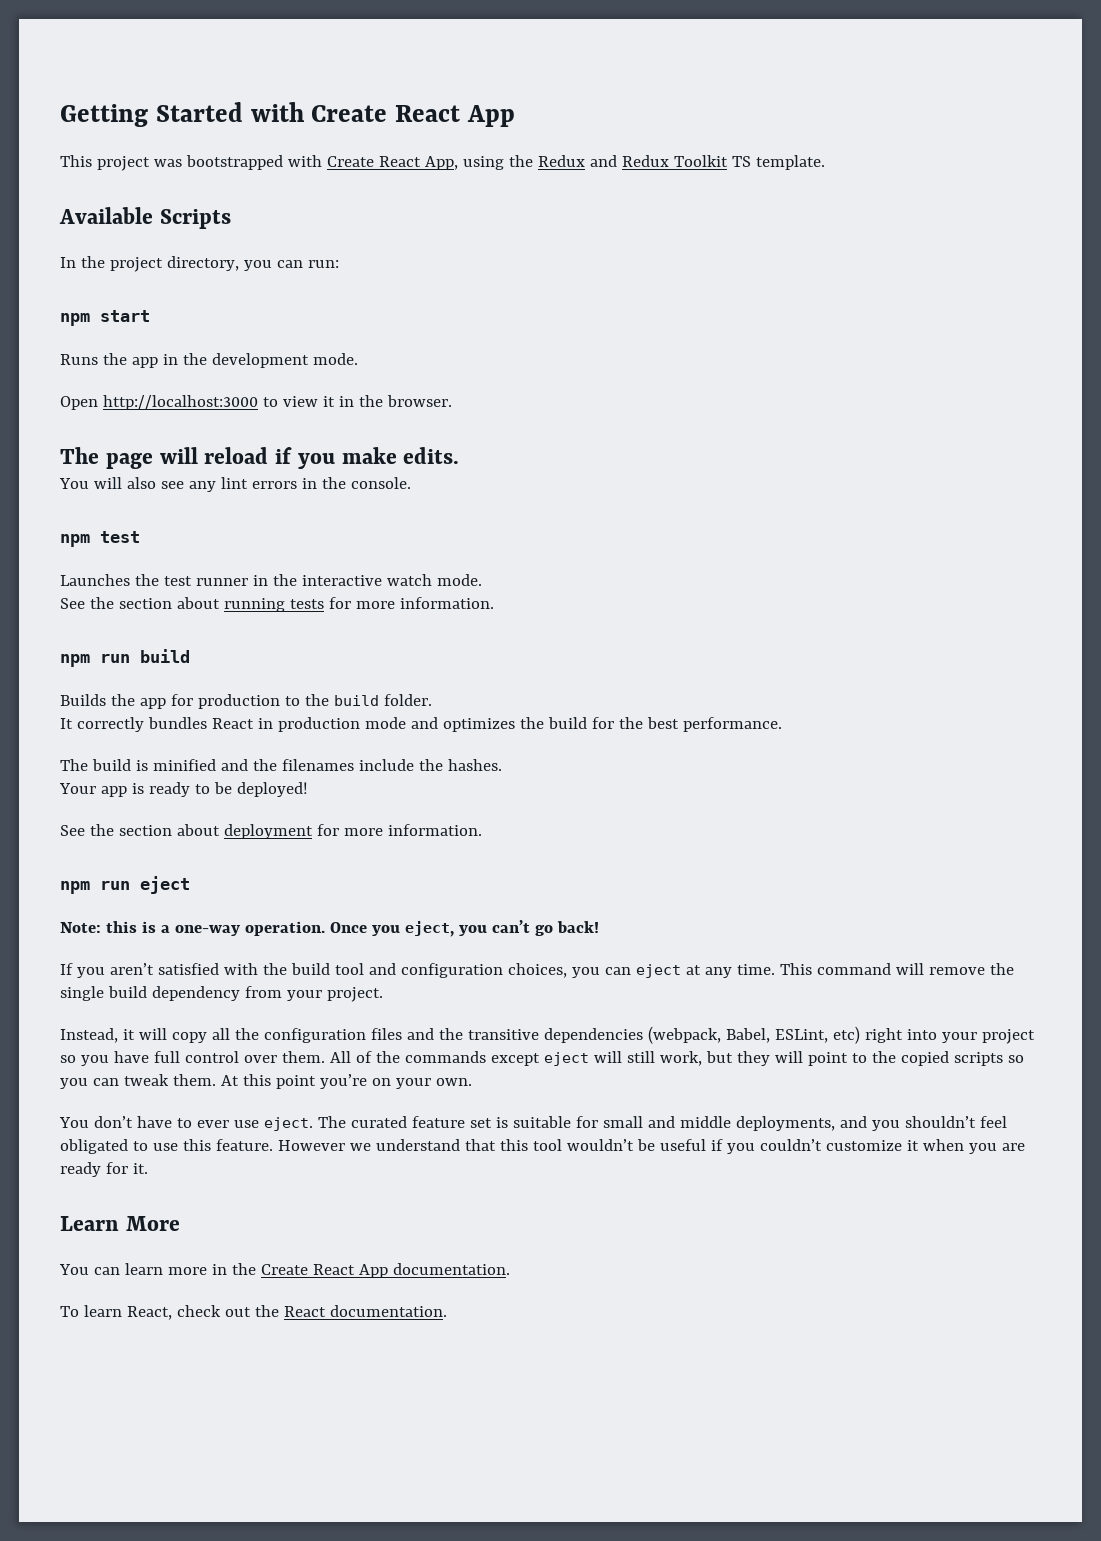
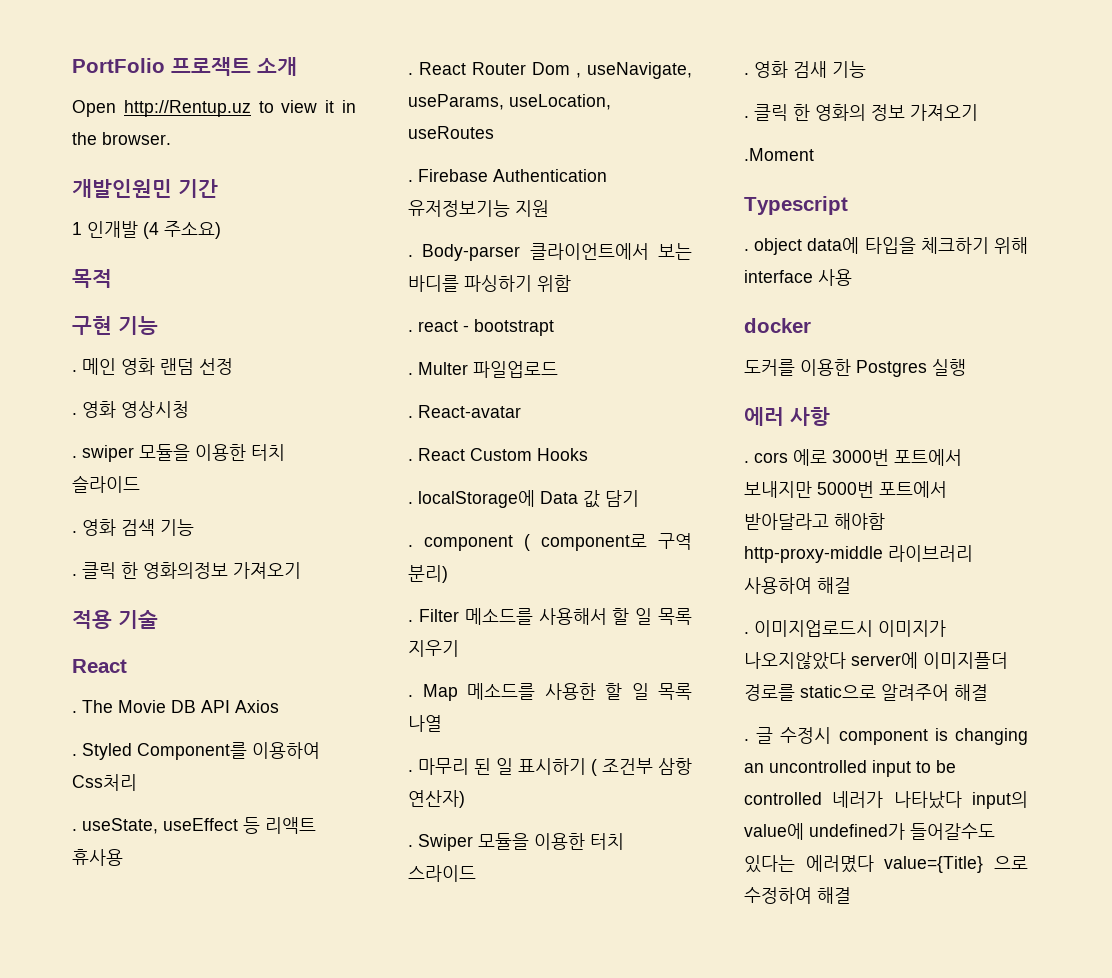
[60,102,516,127] [60,155,825,171] [59,207,231,229] [60,256,339,272] [60,310,150,326] [60,353,358,368] Getting Started with Create React App // This project was bootstrapped with Create React App, using the Redux and Redux Toolkit TS template. // Available Scripts // In the project directory, you can run: // npm start // Runs the app in the development mode. -> [72,57,297,76] PortFolio 프로잭트 소개
[102,395,258,410] http://localhost:3000 -> [123,100,251,117] http://Rentup.uz
[60,447,460,469] [59,477,411,492] [60,531,140,547] [60,574,482,586] [60,597,494,612] [60,649,190,667] [60,694,432,709] [60,717,782,732] [60,759,502,771] [59,782,308,797] [60,824,482,839] [60,876,190,894] [60,920,599,937] [60,963,1014,978] [60,986,383,1002] [60,1026,1035,1044] [60,1051,1024,1066] [60,1074,472,1089] [59,1116,1007,1131] [60,1139,1025,1154] [60,1162,148,1177] [60,1216,180,1231] [59,1263,510,1278] [60,1305,447,1320] The page will reload if you make edits. // You will also see any lint errors in the console. // npm test // Launches the test runner in the interactive watch mode. // See the section about running tests for more information. // npm run build // Builds the app for production to the build folder. // It correctly bundles React in production mode and optimizes the build for the best performance. // The build is minified and the filenames include the hashes. // Your app is ready to be deployed! // See the section about deployment for more information. // npm run eject // Note: this is a one-way operation. Once you eject, you can’t go back! // If you aren’t satisfied with the build tool and configuration choices, you can eject at any time. This command will remove the single build dependency from your project. // Instead, it will copy all the configuration files and the transitive dependencies (webpack, Babel, ESLint, etc) right into your project so you have full control over them. All of the commands except eject will still work, but they will point to the copied scripts so you can tweak them. At this point you’re on your own. // You don’t have to ever use eject. The curated feature set is suitable for small and middle deployments, and you shouldn’t feel obligated to use this feature. However we understand that this tool wouldn’t be useful if you couldn’t customize it when you are ready for it. // Learn More // You can learn more in the Create React App documentation. // To learn React, check out the React documentation. -> [72,179,218,198] [72,221,221,239] [72,269,112,288] [72,316,158,335] [72,358,233,375] [72,401,189,418] [72,444,285,462] [72,475,140,493] [72,519,194,536] [72,562,301,579] [72,610,158,629] [72,659,127,673] [72,700,279,713] [72,742,320,760] [72,774,137,791] [72,817,316,834] [72,849,123,866] [408,62,692,79] [408,94,611,110] [408,126,494,139] [408,169,607,182] [408,200,549,217] [408,243,692,261] [408,275,571,292] [408,319,554,336] [408,361,558,378] [408,405,521,418] [408,448,588,461] [408,490,639,508] [408,533,692,551] [408,565,448,583] [408,608,692,625] [408,640,459,657] [408,683,692,701] [408,715,442,732] [408,758,692,776] [408,790,465,808] [408,833,624,851] [408,865,476,882] [744,61,866,78] [744,104,978,121] [744,148,814,161] [744,196,848,215] [744,237,1028,255] [744,269,852,286] [744,318,811,333] [744,359,966,377] [744,407,830,426] [744,449,962,466] [744,481,947,498] [744,513,885,530] [744,545,973,563] [744,577,851,594] [744,620,946,637] [744,652,1008,670] [744,684,988,701] [744,727,1028,745] [744,760,956,777] [744,791,1028,809] [744,823,995,840] [744,855,1028,873] [744,887,851,904] 개발인원민 기간 // 1 인개발 (4 주소요) // 목적 // 구현 기능 // . 메인 영화 랜덤 선정 // . 영화 영상시청 // . swiper 모듈을 이용한 터치 슬라이드 // . 영화 검색 기능 // . 클릭 한 영화의정보 가져오기 // 적용 기술 // React // . The Movie DB API Axios // . Styled Component를 이용하여 Css처리 // . useState, useEffect 등 리액트 휴사용 // . React Router Dom , useNavigate, useParams, useLocation, useRoutes // . Firebase Authentication 유저정보기능 지원 // . Body-parser 클라이언트에서 보는 바디를 파싱하기 위함 // . react - bootstrapt // . Multer 파일업로드 // . React-avatar // . React Custom Hooks // . localStorage에 Data 값 담기 // . component ( component로 구역 분리) // . Filter 메소드를 사용해서 할 일 목록 지우기 // . Map 메소드를 사용한 할 일 목록 나열 // . 마무리 된 일 표시하기 ( 조건부 삼항 연산자) // . Swiper 모듈을 이용한 터치 스라이드 // . 영화 검새 기능 // . 클릭 한 영화의 정보 가져오기 // .Moment // Typescript // . object data에 타입을 체크하기 위해 interface 사용 // docker // 도커를 이용한 Postgres 실행 // 에러 사항 // . cors 에로 3000번 포트에서 보내지만 5000번 포트에서 받아달라고 해야함 http-proxy-middle 라이브러리 사용하여 해걸 // . 이미지업로드시 이미지가 나오지않았다 server에 이미지플더 경로를 static으로 알려주어 해결 // . 글 수정시 component is changing an uncontrolled input to be controlled 네러가 나타났다 input의 value에 undefined가 들어갈수도 있다는 에러몄다 value={Title} 으로 수정하여 해결

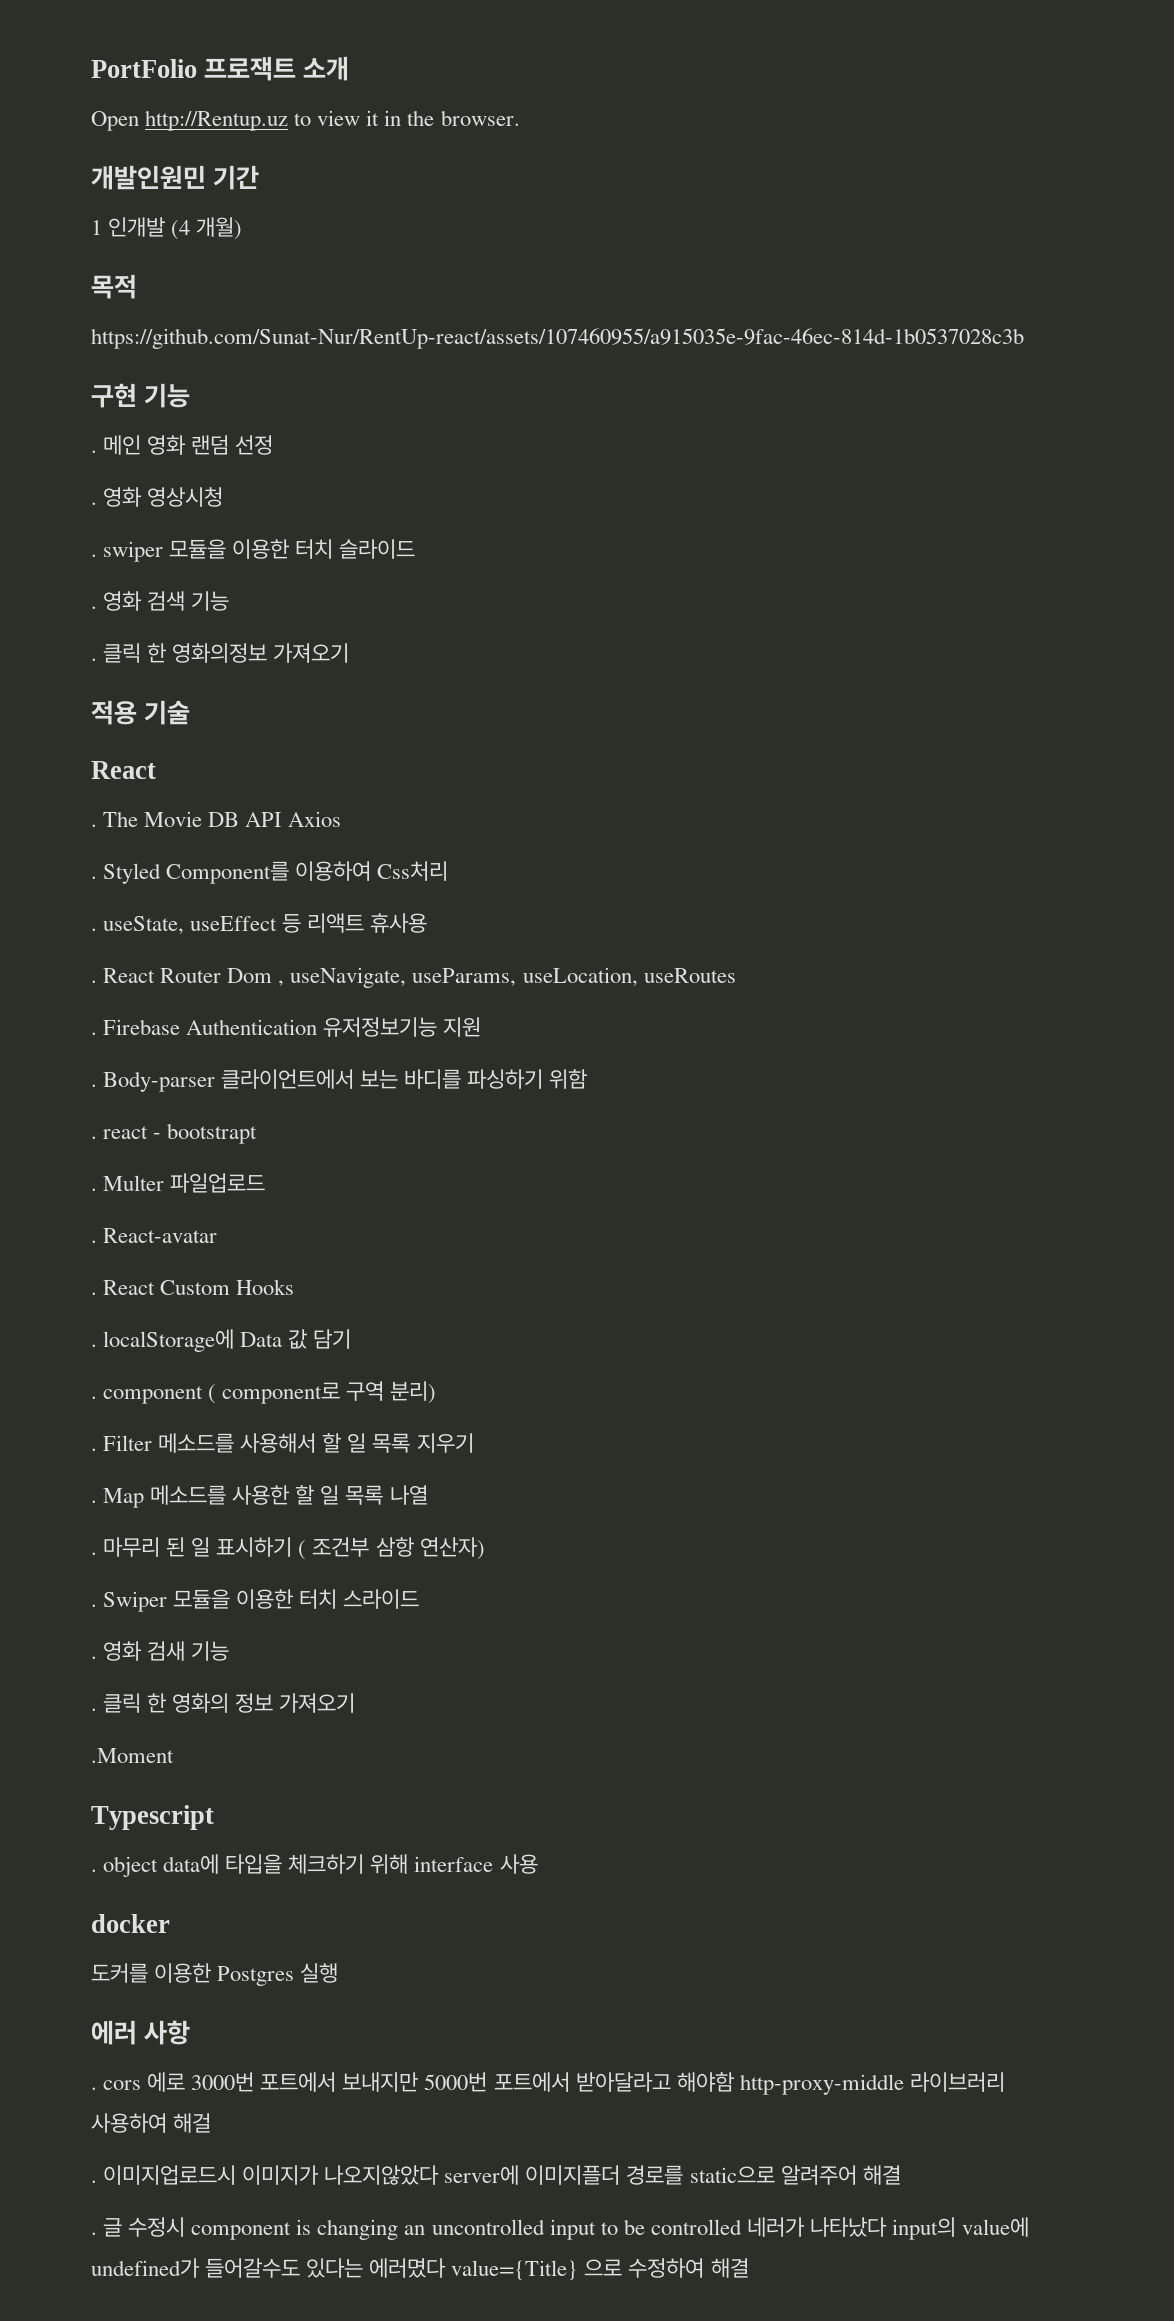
[164,221,221,239] 주소요) -> [196,217,243,240] 개월)
(112, 278) none -> [91,328,1024,349] // https://github.com/Sunat-Nur/RentUp-react/assets/107460955/a915035e-9fac-46ec-814d-1b0537028c3b

